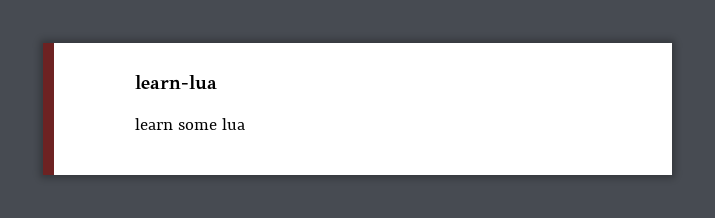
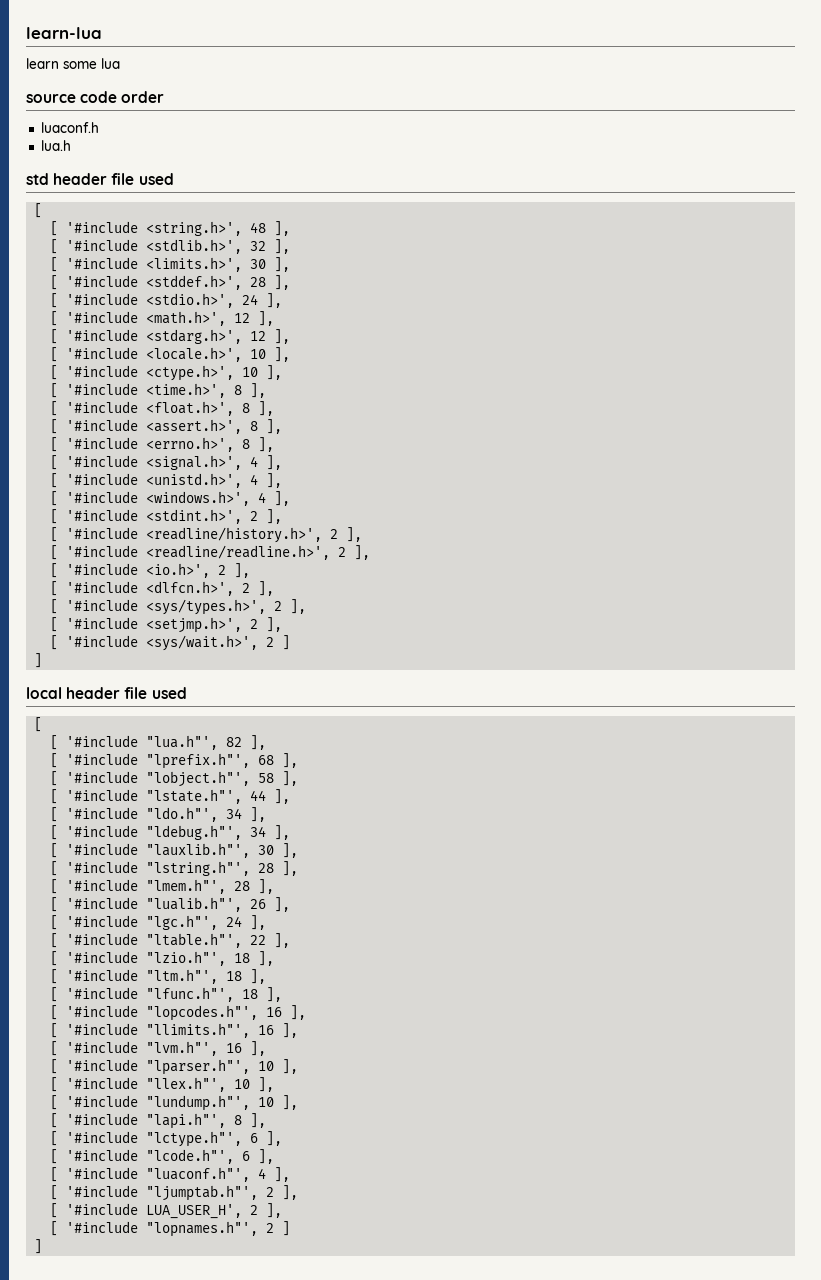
(245, 124) none -> [26,91,165,103] [40,122,99,133] [40,140,71,151] [26,173,174,185] [34,203,43,218] [50,221,291,236] [50,239,291,254] [50,257,291,272] [50,275,291,290] [50,293,283,308] [50,311,275,326] [50,329,291,344] [50,347,291,362] [50,365,283,381] [50,383,267,398] [50,401,275,416] [50,419,283,434] [50,437,275,452] [50,455,283,470] [50,473,283,488] [50,491,291,506] [50,509,283,524] [50,527,363,543] [50,545,371,560] [50,563,251,578] [50,581,275,596] [50,599,307,615] [50,617,283,633] [50,635,291,651] [34,653,43,668] [26,687,187,699] [34,717,43,732] [50,735,267,750] [50,753,299,769] [50,771,299,787] [50,789,291,804] [50,807,267,822] [50,825,291,840] [50,843,299,858] [50,861,299,876] [50,879,275,894] [50,897,291,912] [50,915,267,930] [50,933,291,948] [50,951,275,966] [50,969,267,984] [50,987,283,1002] [50,1005,307,1021] [50,1023,299,1038] [50,1041,267,1056] [50,1059,299,1075] [50,1077,275,1092] [50,1095,299,1111] [50,1113,267,1129] [50,1131,283,1147] [50,1149,275,1164] [50,1167,291,1182] [50,1185,299,1201] [50,1203,283,1219] [50,1221,291,1237] [34,1239,43,1254] // source code order // luaconf.h // lua.h // std header file used // [ // [ '#include <string.h>', 48 ], // [ '#include <stdlib.h>', 32 ], // [ '#include <limits.h>', 30 ], // [ '#include <stddef.h>', 28 ], // [ '#include <stdio.h>', 24 ], // [ '#include <math.h>', 12 ], // [ '#include <stdarg.h>', 12 ], // [ '#include <locale.h>', 10 ], // [ '#include <ctype.h>', 10 ], // [ '#include <time.h>', 8 ], // [ '#include <float.h>', 8 ], // [ '#include <assert.h>', 8 ], // [ '#include <errno.h>', 8 ], // [ '#include <signal.h>', 4 ], // [ '#include <unistd.h>', 4 ], // [ '#include <windows.h>', 4 ], // [ '#include <stdint.h>', 2 ], // [ '#include <readline/history.h>', 2 ], // [ '#include <readline/readline.h>', 2 ], // [ '#include <io.h>', 2 ], // [ '#include <dlfcn.h>', 2 ], // [ '#include <sys/types.h>', 2 ], // [ '#include <setjmp.h>', 2 ], // [ '#include <sys/wait.h>', 2 ] // ] // local header file used // [ // [ '#include "lua.h"', 82 ], // [ '#include "lprefix.h"', 68 ], // [ '#include "lobject.h"', 58 ], // [ '#include "lstate.h"', 44 ], // [ '#include "ldo.h"', 34 ], // [ '#include "ldebug.h"', 34 ], // [ '#include "lauxlib.h"', 30 ], // [ '#include "lstring.h"', 28 ], // [ '#include "lmem.h"', 28 ], // [ '#include "lualib.h"', 26 ], // [ '#include "lgc.h"', 24 ], // [ '#include "ltable.h"', 22 ], // [ '#include "lzio.h"', 18 ], // [ '#include "ltm.h"', 18 ], // [ '#include "lfunc.h"', 18 ], // [ '#include "lopcodes.h"', 16 ], // [ '#include "llimits.h"', 16 ], // [ '#include "lvm.h"', 16 ], // [ '#include "lparser.h"', 10 ], // [ '#include "llex.h"', 10 ], // [ '#include "lundump.h"', 10 ], // [ '#include "lapi.h"', 8 ], // [ '#include "lctype.h"', 6 ], // [ '#include "lcode.h"', 6 ], // [ '#include "luaconf.h"', 4 ], // [ '#include "ljumptab.h"', 2 ], // [ '#include LUA_USER_H', 2 ], // [ '#include "lopnames.h"', 2 ] // ]

